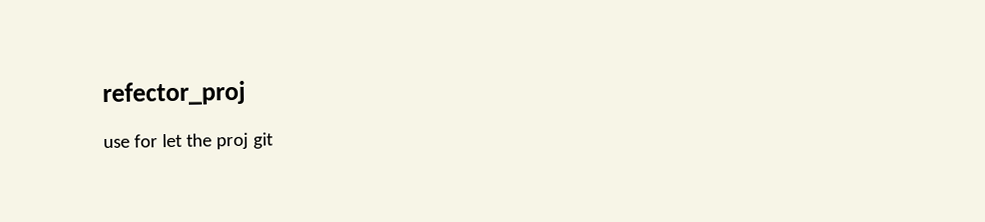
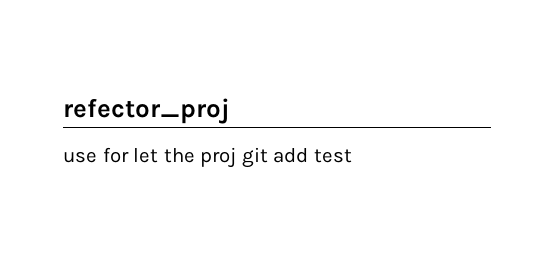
(274, 140) none -> [273,148,352,163] add test

